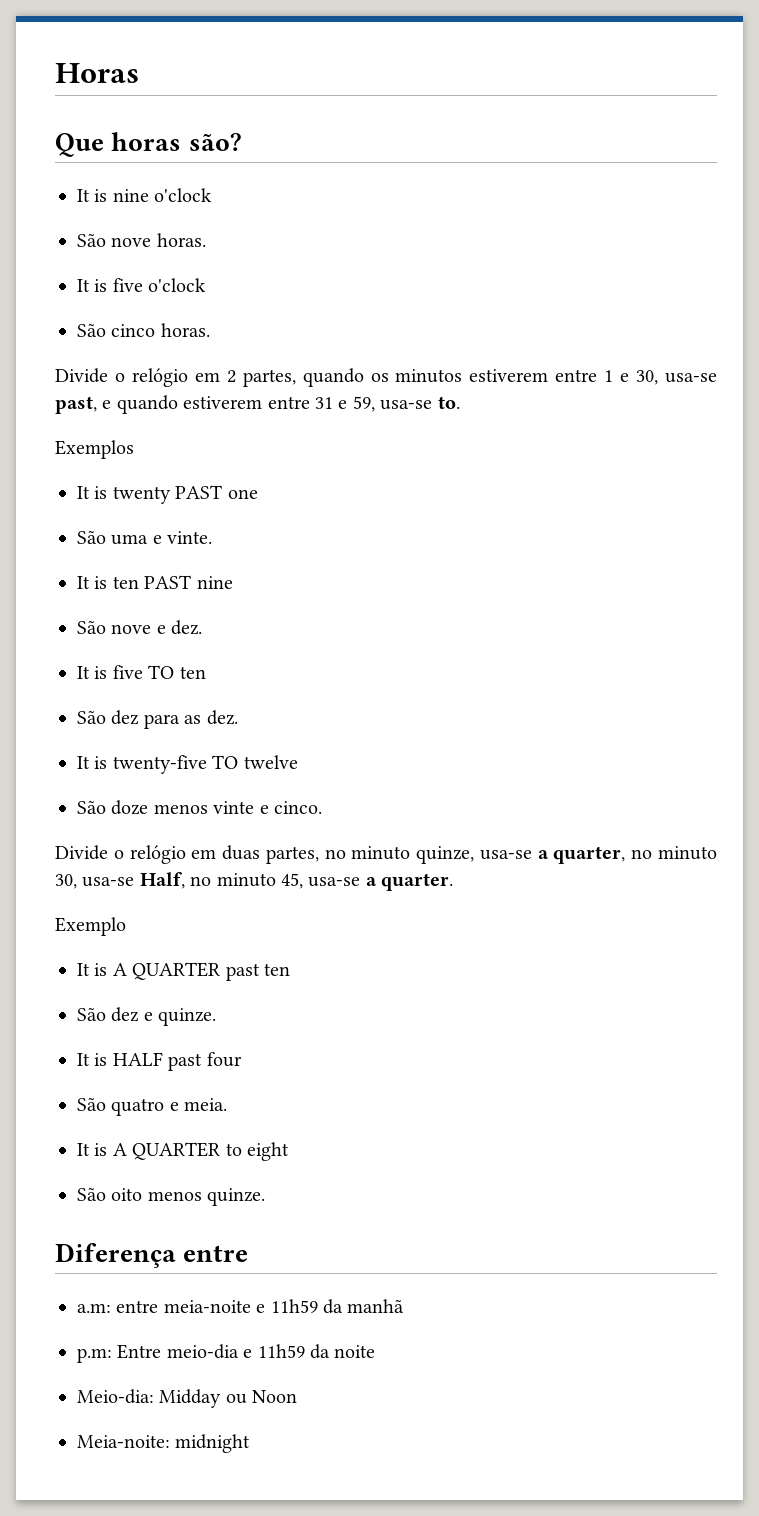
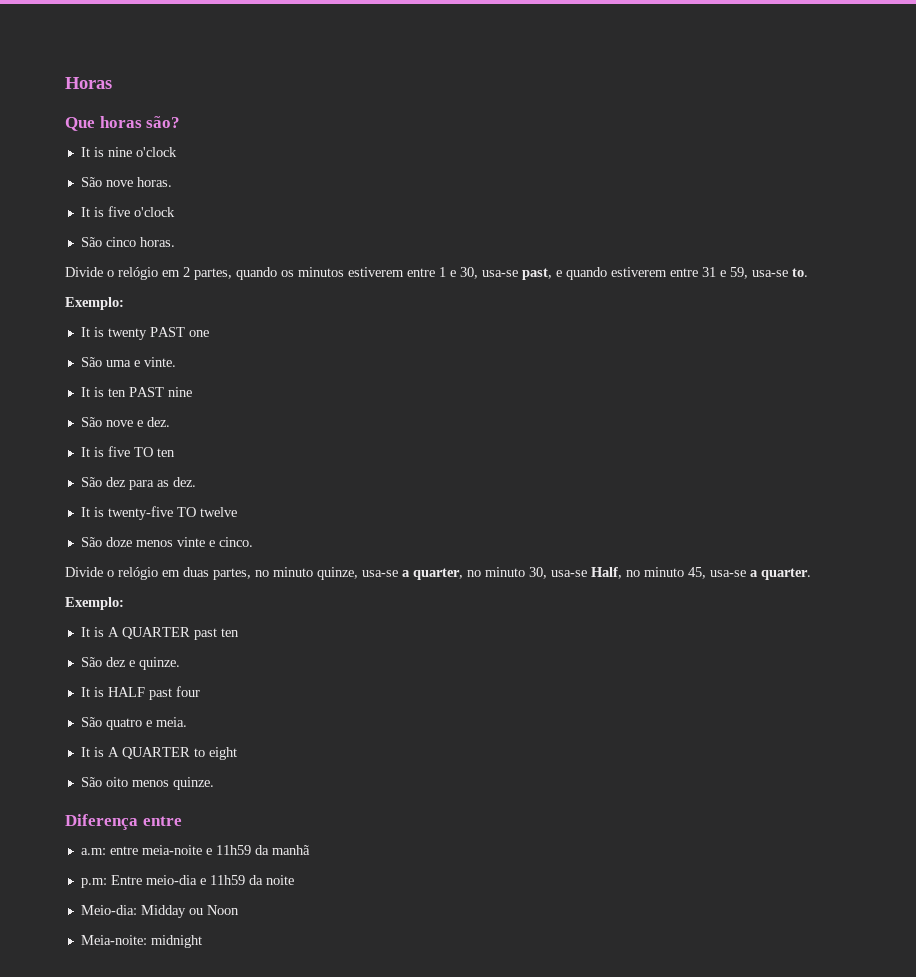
[55,440,134,459] Exemplos -> [65,297,124,310] Exemplo:
[55,917,126,936] Exemplo -> [65,597,124,610] Exemplo:

